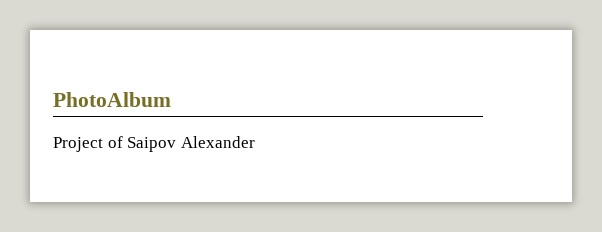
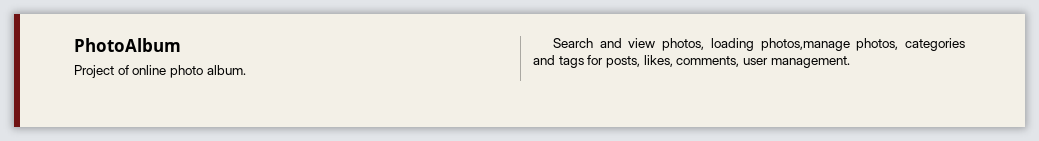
[127,136,255,152] Saipov Alexander -> [132,65,246,78] [553,38,965,51] [533,55,850,68] online photo album. // Search and view photos, loading photos,manage photos, categories and tags for posts, likes, comments, user management.

